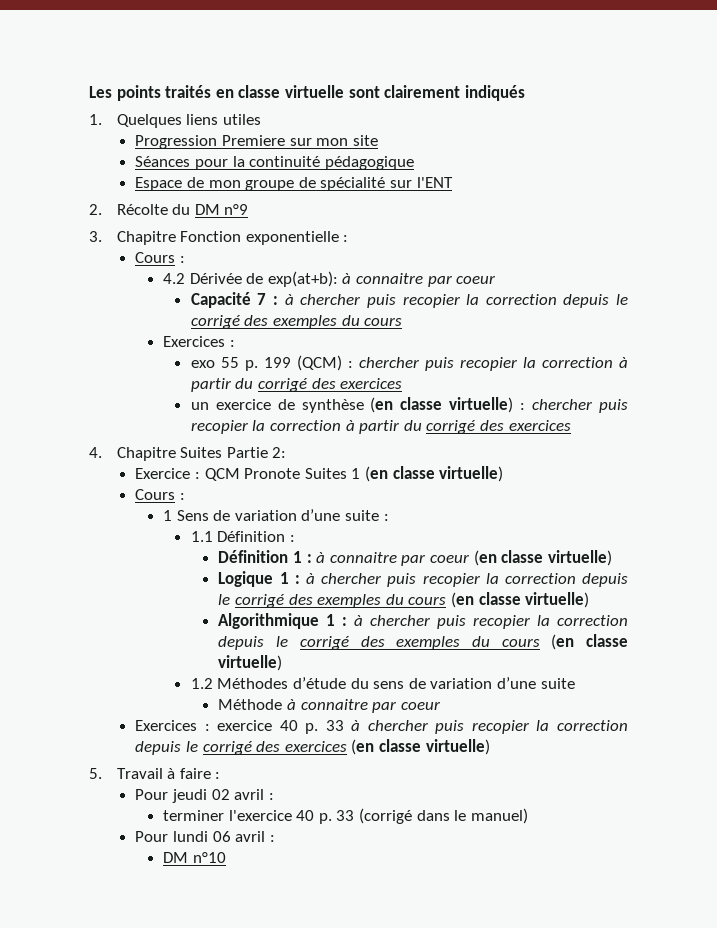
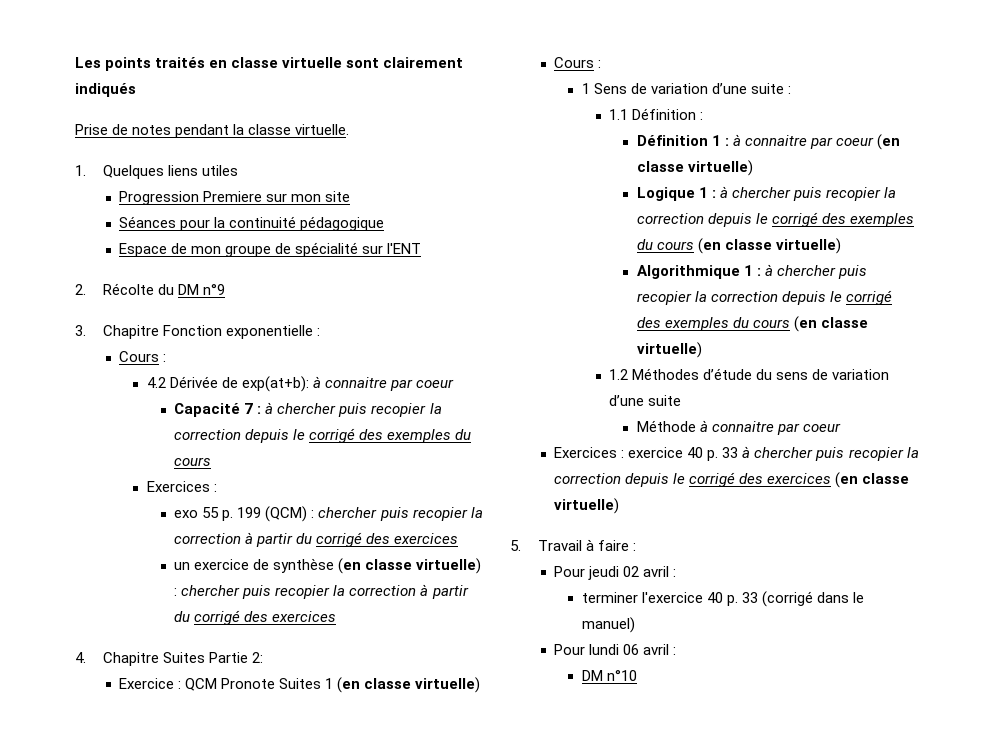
(525, 93) none -> [75,124,350,138] // Prise de notes pendant la classe virtuelle.

